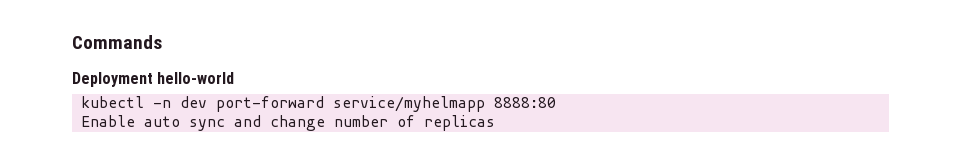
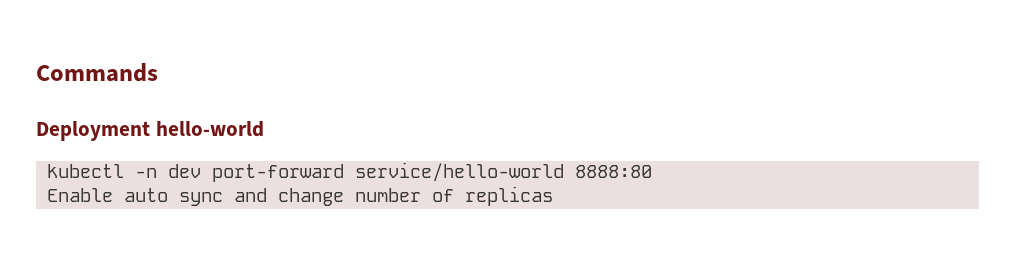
[332,96,485,112] service/myhelmapp -> [354,162,564,182] service/hello-world

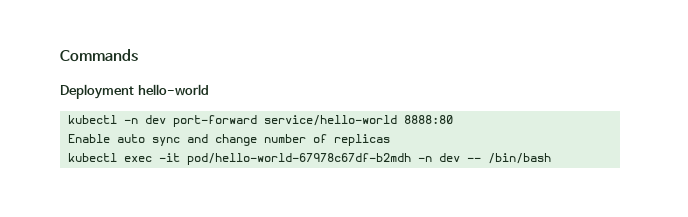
(553, 196) none -> [67,153,551,165] // kubectl exec -it pod/hello-world-67978c67df-b2mdh -n dev -- /bin/bash

